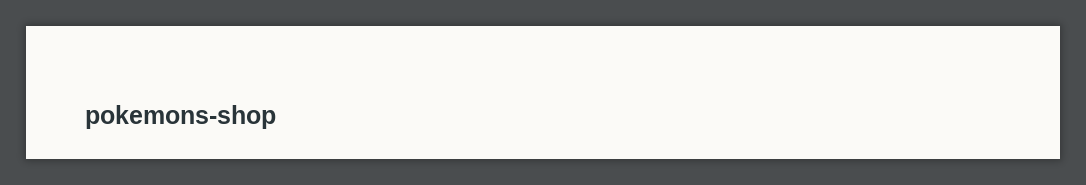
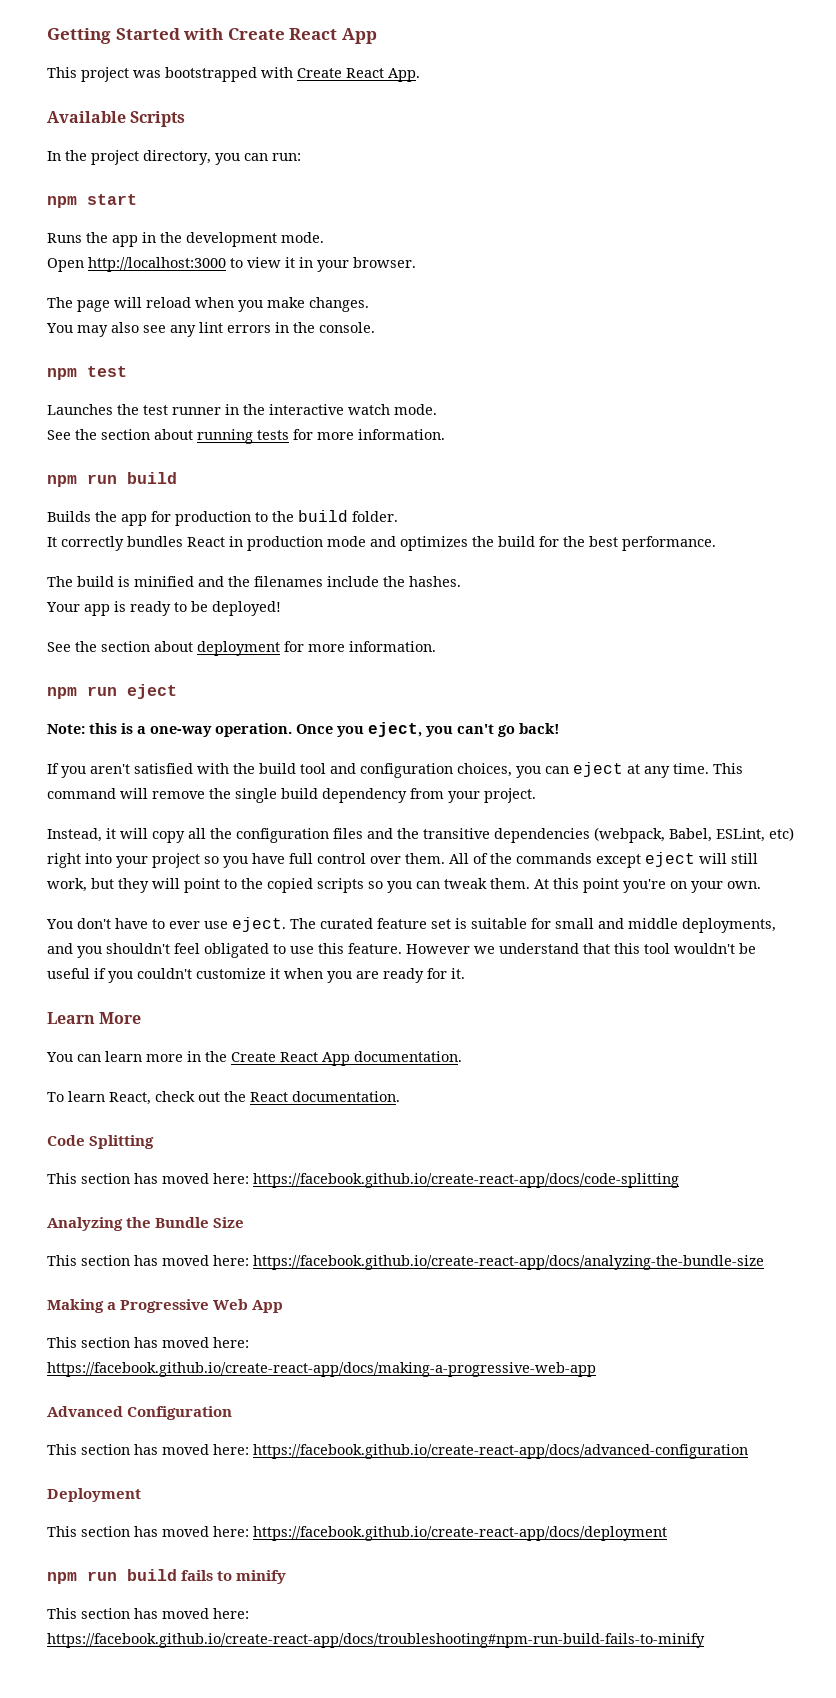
[85,105,276,129] pokemons-shop -> [47,28,377,44] [47,67,420,82] [47,111,186,127] [47,150,301,165] [47,194,137,208] [47,232,324,247] [47,257,416,272] [47,297,369,312] [46,322,375,337] [47,366,127,380] [47,404,437,415] [47,429,445,444] [47,472,177,487] [47,510,398,526] [47,536,716,551] [47,576,461,587] [46,601,281,616] [47,641,436,656] [47,684,177,699] [47,722,560,737] [47,762,743,778] [47,788,536,803] [47,827,794,843] [47,852,758,868] [47,878,761,893] [46,917,776,933] [47,943,756,958] [47,968,465,983] [47,1012,142,1024] [46,1051,462,1066] [47,1091,400,1105] [47,1135,155,1149] [47,1173,679,1188] [47,1217,245,1231] [47,1255,764,1270] [47,1299,284,1313] [47,1337,249,1348] [47,1362,596,1377] [47,1406,233,1420] [47,1444,748,1459] [47,1488,141,1502] [47,1526,667,1541] [47,1569,287,1584] [47,1608,249,1619] [47,1633,705,1648] Getting Started with Create React App // This project was bootstrapped with Create React App. // Available Scripts // In the project directory, you can run: // npm start // Runs the app in the development mode. // Open http://localhost:3000 to view it in your browser. // The page will reload when you make changes. // You may also see any lint errors in the console. // npm test // Launches the test runner in the interactive watch mode. // See the section about running tests for more information. // npm run build // Builds the app for production to the build folder. // It correctly bundles React in production mode and optimizes the build for the best performance. // The build is minified and the filenames include the hashes. // Your app is ready to be deployed! // See the section about deployment for more information. // npm run eject // Note: this is a one-way operation. Once you eject, you can't go back! // If you aren't satisfied with the build tool and configuration choices, you can eject at any time. This command will remove the single build dependency from your project. // Instead, it will copy all the configuration files and the transitive dependencies (webpack, Babel, ESLint, etc) right into your project so you have full control over them. All of the commands except eject will still work, but they will point to the copied scripts so you can tweak them. At this point you're on your own. // You don't have to ever use eject. The curated feature set is suitable for small and middle deployments, and you shouldn't feel obligated to use this feature. However we understand that this tool wouldn't be useful if you couldn't customize it when you are ready for it. // Learn More // You can learn more in the Create React App documentation. // To learn React, check out the React documentation. // Code Splitting // This section has moved here: https://facebook.github.io/create-react-app/docs/code-splitting // Analyzing the Bundle Size // This section has moved here: https://facebook.github.io/create-react-app/docs/analyzing-the-bundle-size // Making a Progressive Web App // This section has moved here: https://facebook.github.io/create-react-app/docs/making-a-progressive-web-app // Advanced Configuration // This section has moved here: https://facebook.github.io/create-react-app/docs/advanced-configuration // Deployment // This section has moved here: https://facebook.github.io/create-react-app/docs/deployment // npm run build fails to minify // This section has moved here: https://facebook.github.io/create-react-app/docs/troubleshooting#npm-run-build-fails-to-minify

